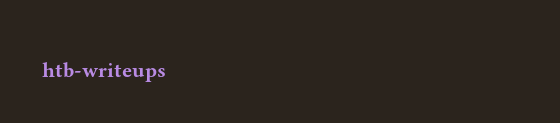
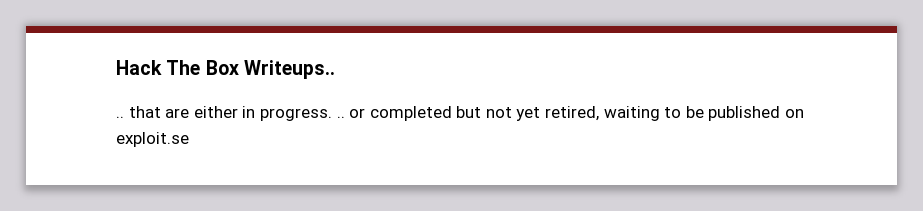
[42,62,166,82] htb-writeups -> [116,60,335,79] [116,106,805,121] [116,132,189,147] Hack The Box Writeups.. // .. that are either in progress. .. or completed but not yet retired, waiting to be published on exploit.se

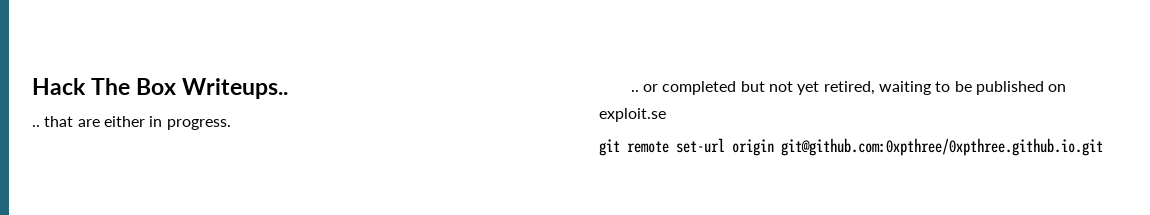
(332, 114) none -> (231, 124) //
(189, 139) none -> [599,138,1103,156] // git remote set-url origin git@github.com:0xpthree/0xpthree.github.io.git

